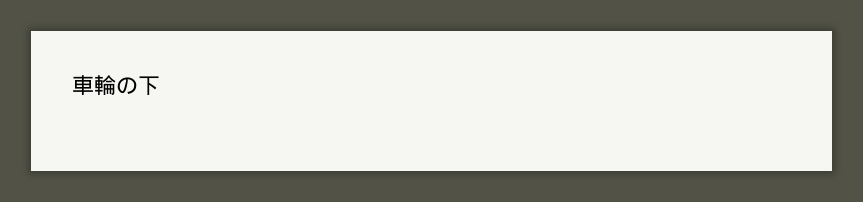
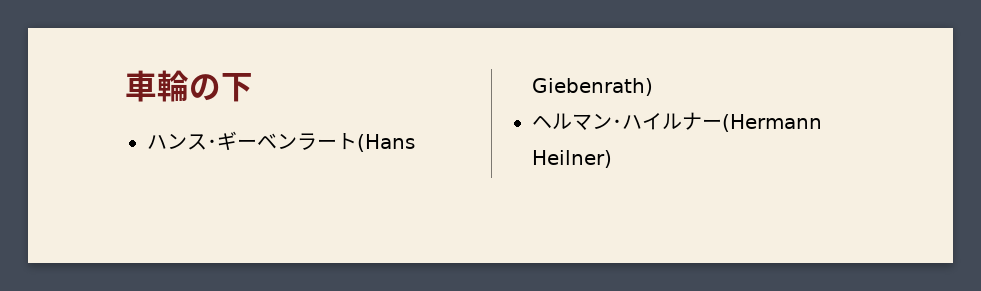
(160, 85) none -> [147,131,415,152] [532,78,653,96] [532,112,822,132] [532,150,612,168] // ハンス･ギーベンラート(Hans Giebenrath) // ヘルマン･ハイルナー(Hermann Heilner)

